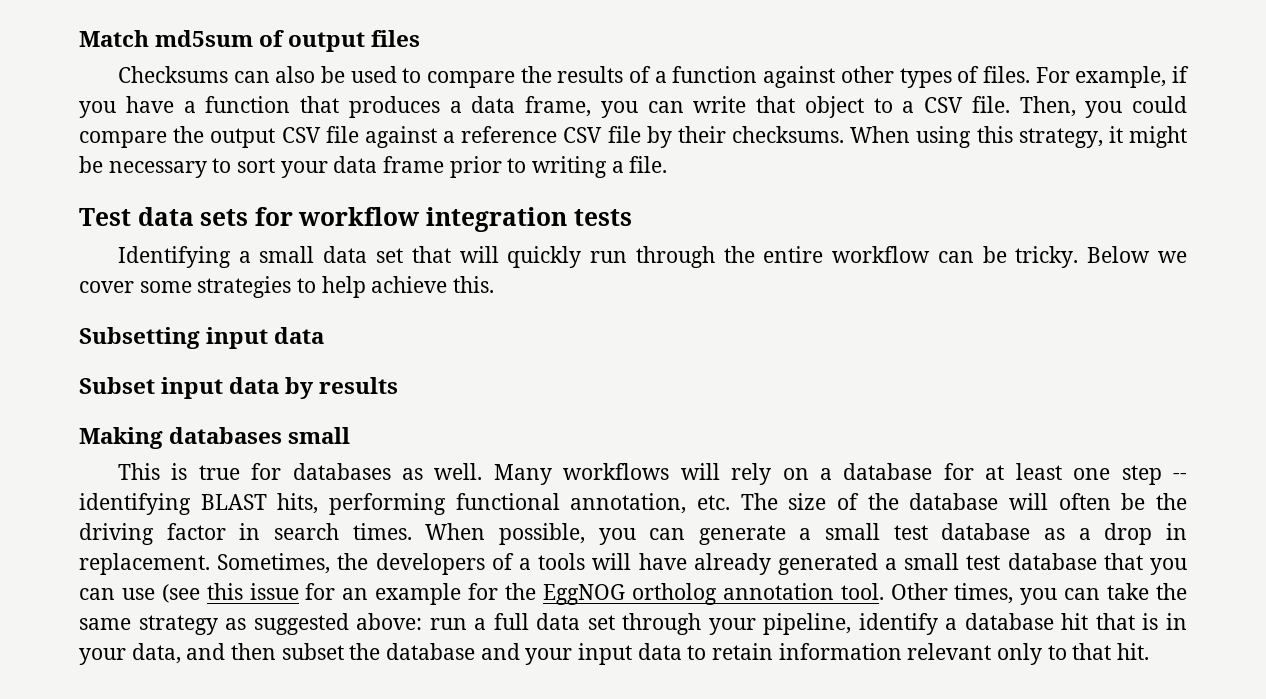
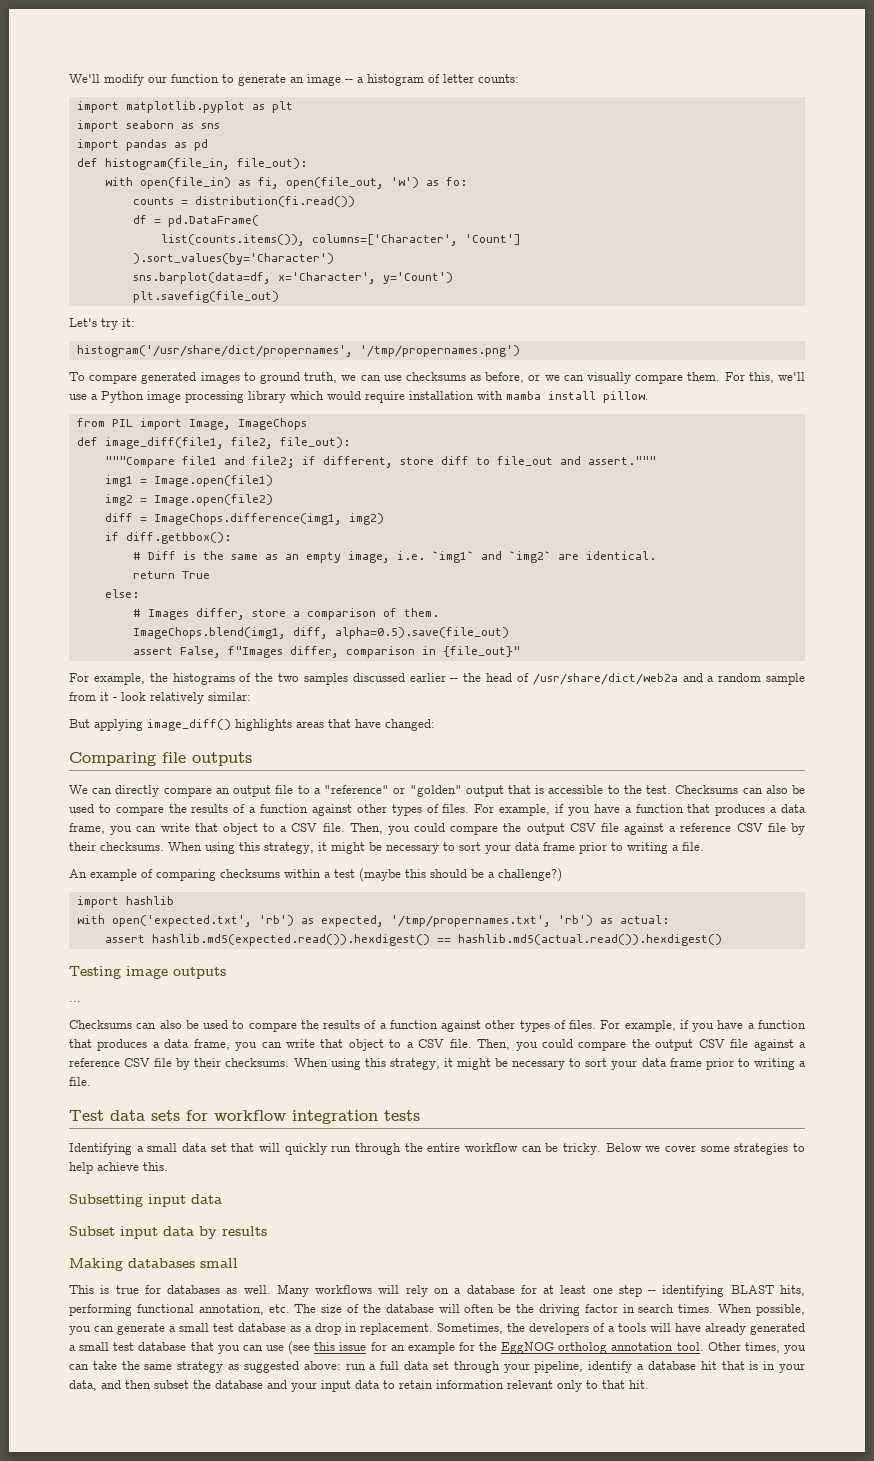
[79,30,421,52] Match md5sum of output files -> [69,74,519,86] [76,101,293,113] [76,120,220,132] [76,139,208,151] [76,158,307,170] [104,177,467,189] [132,196,355,207] [132,215,259,227] [160,234,521,246] [132,253,334,265] [132,272,453,284] [132,291,279,303] [69,318,135,330] [76,345,520,357] [69,372,805,384] [69,391,649,403] [76,418,307,430] [76,437,350,449] [104,456,656,468] [104,475,273,487] [104,494,273,506] [104,513,384,525] [104,532,231,544] [132,551,656,563] [132,571,210,579] [104,589,139,598] [132,608,439,620] [132,627,509,639] [132,646,520,658] [69,673,805,685] [69,692,251,704] [69,719,435,731] [69,752,252,766] [69,785,806,797] [69,804,806,816] [69,823,805,835] [69,842,704,854] [69,868,562,882] [76,896,174,908] [76,915,669,927] [104,934,722,946] [69,966,226,979] [69,1001,81,1002] We'll modify our function to generate an image -- a histogram of letter counts: // import matplotlib.pyplot as plt // import seaborn as sns // import pandas as pd // def histogram(file_in, file_out): // with open(file_in) as fi, open(file_out, 'w') as fo: // counts = distribution(fi.read()) // df = pd.DataFrame( // list(counts.items()), columns=['Character', 'Count'] // ).sort_values(by='Character') // sns.barplot(data=df, x='Character', y='Count') // plt.savefig(file_out) // Let's try it: // histogram('/usr/share/dict/propernames', '/tmp/propernames.png') // To compare generated images to ground truth, we can use checksums as before, or we can visually compare them. For this, we'll use a Python image processing library which would require installation with mamba install pillow. // from PIL import Image, ImageChops // def image_diff(file1, file2, file_out): // """Compare file1 and file2; if different, store diff to file_out and assert.""" // img1 = Image.open(file1) // img2 = Image.open(file2) // diff = ImageChops.difference(img1, img2) // if diff.getbbox(): // # Diff is the same as an empty image, i.e. `img1` and `img2` are identical. // return True // else: // # Images differ, store a comparison of them. // ImageChops.blend(img1, diff, alpha=0.5).save(file_out) // assert False, f"Images differ, comparison in {file_out}" // For example, the histograms of the two samples discussed earlier -- the head of /usr/share/dict/web2a and a random sample from it - look relatively similar: // But applying image_diff() highlights areas that have changed: // Comparing file outputs // We can directly compare an output file to a "reference" or "golden" output that is accessible to the test. Checksums can also be used to compare the results of a function against other types of files. For example, if you have a function that produces a data frame, you can write that object to a CSV file. Then, you could compare the output CSV file against a reference CSV file by their checksums. When using this strategy, it might be necessary to sort your data frame prior to writing a file. // An example of comparing checksums within a test (maybe this should be a challenge?) // import hashlib // with open('expected.txt', 'rb') as expected, '/tmp/propernames.txt', 'rb') as actual: // assert hashlib.md5(expected.read()).hexdigest() == hashlib.md5(actual.read()).hexdigest() // Testing image outputs // ...

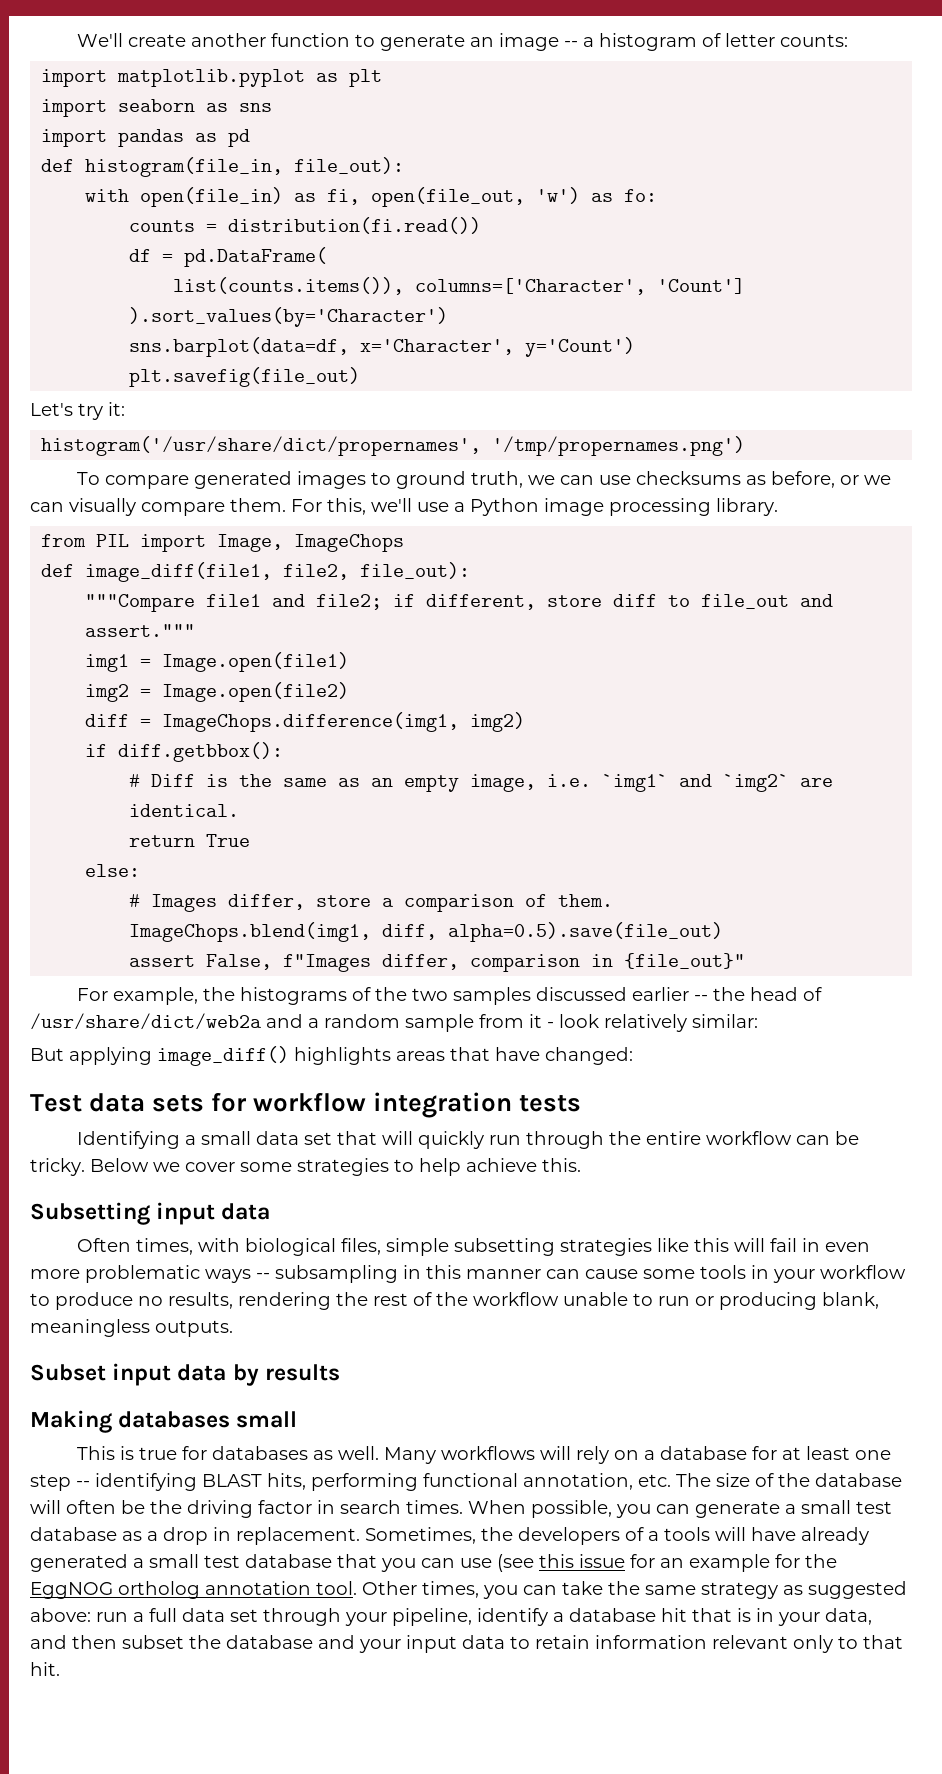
[104,74,167,86] modify our -> [127,33,266,47] create another
[248,391,649,403] library which would require installation with mamba install pillow. -> [716,498,778,516] library.
[69,752,252,766] [69,785,806,797] [69,804,806,816] [69,823,805,835] [69,842,704,854] [69,868,562,882] [76,896,174,908] [76,915,669,927] [104,934,722,946] [69,966,226,979] [69,1001,81,1002] [69,1020,806,1032] [69,1039,806,1051] [69,1058,806,1070] [69,1077,91,1086] // Comparing file outputs // We can directly compare an output file to a "reference" or "golden" output that is accessible to the test. Checksums can also be used to compare the results of a function against other types of files. For example, if you have a function that produces a data frame, you can write that object to a CSV file. Then, you could compare the output CSV file against a reference CSV file by their checksums. When using this strategy, it might be necessary to sort your data frame prior to writing a file. // An example of comparing checksums within a test (maybe this should be a challenge?) // import hashlib // with open('expected.txt', 'rb') as expected, '/tmp/propernames.txt', 'rb') as actual: // assert hashlib.md5(expected.read()).hexdigest() == hashlib.md5(actual.read()).hexdigest() // Testing image outputs // ... // Checksums can also be used to compare the results of a function against other types of files. For example, if you have a function that produces a data frame, you can write that object to a CSV file. Then, you could compare the output CSV file against a reference CSV file by their checksums. When using this strategy, it might be necessary to sort your data frame prior to writing a file. -> (633, 1056) none
(222, 1199) none -> [76,1238,870,1256] [30,1265,906,1283] [30,1292,879,1310] [30,1319,233,1337] // Often times, with biological files, simple subsetting strategies like this will fail in even more problematic ways -- subsampling in this manner can cause some tools in your workflow to produce no results, rendering the rest of the workflow unable to run or producing blank, meaningless outputs.

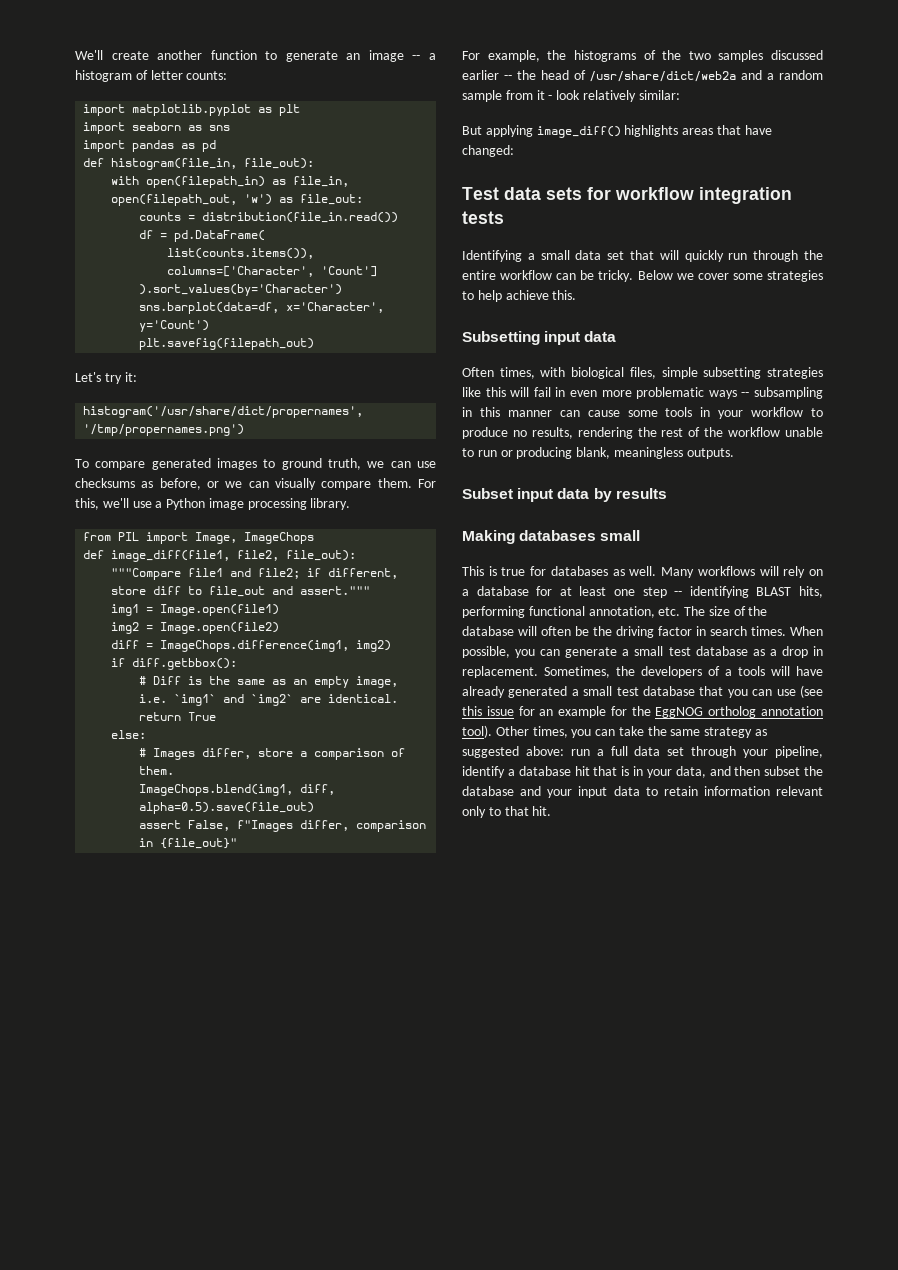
[140,187,526,207] open(file_in) as fi, open(file_out, -> [146,176,350,188] [111,194,238,206] open(filepath_in) as file_in, open(filepath_out,
[624,189,658,202] fo: -> [300,194,364,205] file_out:
[228,217,482,234] distribution(fi.read()) -> [202,212,399,223] distribution(file_in.read())
[129,367,361,387] plt.savefig(file_out) -> [139,338,315,350] plt.savefig(filepath_out)
[316,1581,357,1595] tool. -> [462,725,492,738] tool).

